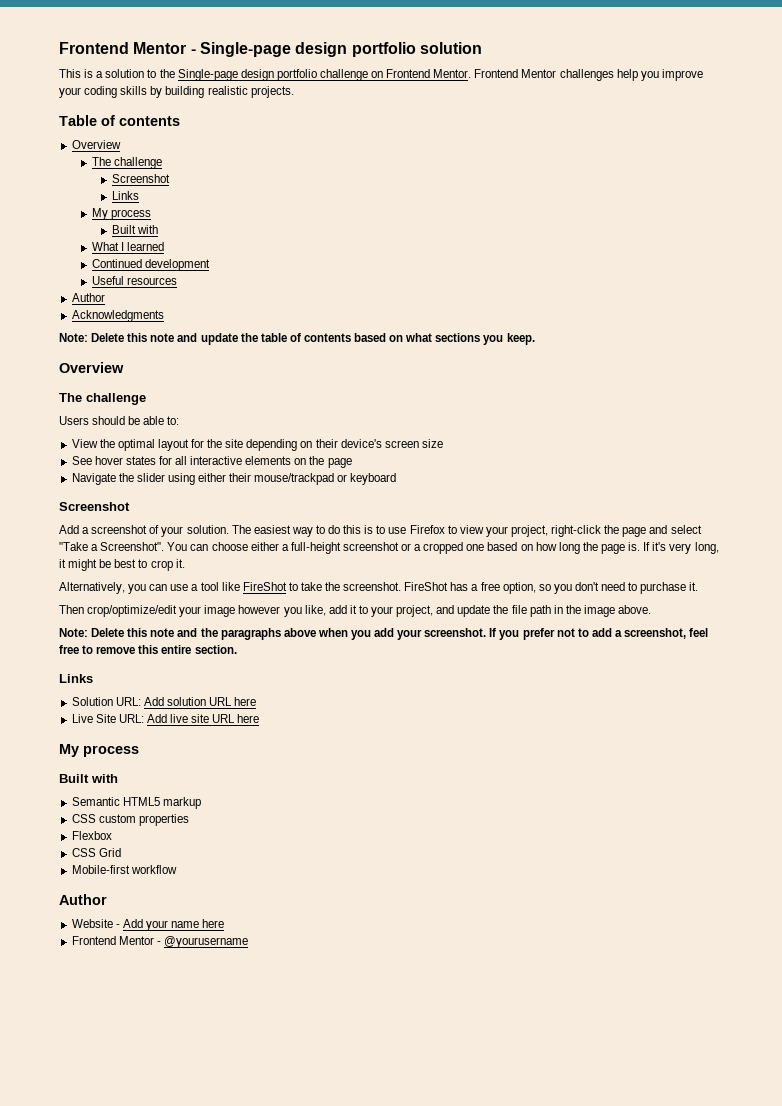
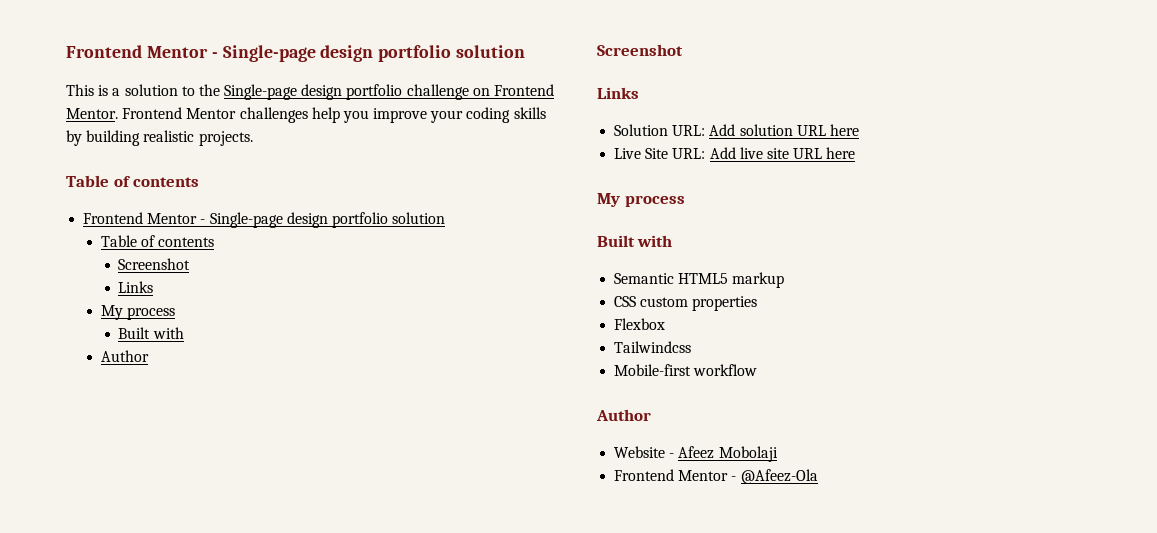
[71,140,121,149] [91,157,162,169] Overview // The challenge -> [83,212,446,228] [100,235,215,247] Frontend Mentor - Single-page design portfolio solution // Table of contents
[91,242,164,251] [91,259,210,271] [91,276,177,285] [71,293,105,302] [71,310,164,322] [59,333,535,345] [59,362,124,373] [59,393,146,405] [59,416,180,425] [71,439,443,451] [71,456,352,468] [71,473,397,485] [59,502,130,511] [59,525,702,537] [59,542,719,554] [59,559,185,571] [59,582,699,594] [59,605,652,617] [59,628,709,640] [59,645,237,654] What I learned // Continued development // Useful resources // Author // Acknowledgments // Note: Delete this note and update the table of contents based on what sections you keep. // Overview // The challenge // Users should be able to: // View the optimal layout for the site depending on their device's screen size // See hover states for all interactive elements on the page // Navigate the slider using either their mouse/trackpad or keyboard // Screenshot // Add a screenshot of your solution. The easiest way to do this is to use Firefox to view your project, right-click the page and select "Take a Screenshot". You can choose either a full-height screenshot or a cropped one based on how long the page is. If it's very long, it might be best to crop it. // Alternatively, you can use a tool like FireShot to take the screenshot. FireShot has a free option, so you don't need to purchase it. // Then crop/optimize/edit your image however you like, add it to your project, and update the file path in the image above. // Note: Delete this note and the paragraphs above when you add your screenshot. If you prefer not to add a screenshot, feel free to remove this entire section. -> [100,350,149,362] [597,44,683,56] Author // Screenshot
[71,848,121,857] CSS Grid -> [614,341,692,353] Tailwindcss
[122,919,225,931] [71,936,248,948] Add your name here // Frontend Mentor - @yourusername -> [678,446,778,462] [614,469,818,484] Afeez Mobolaji // Frontend Mentor - @Afeez-Ola

